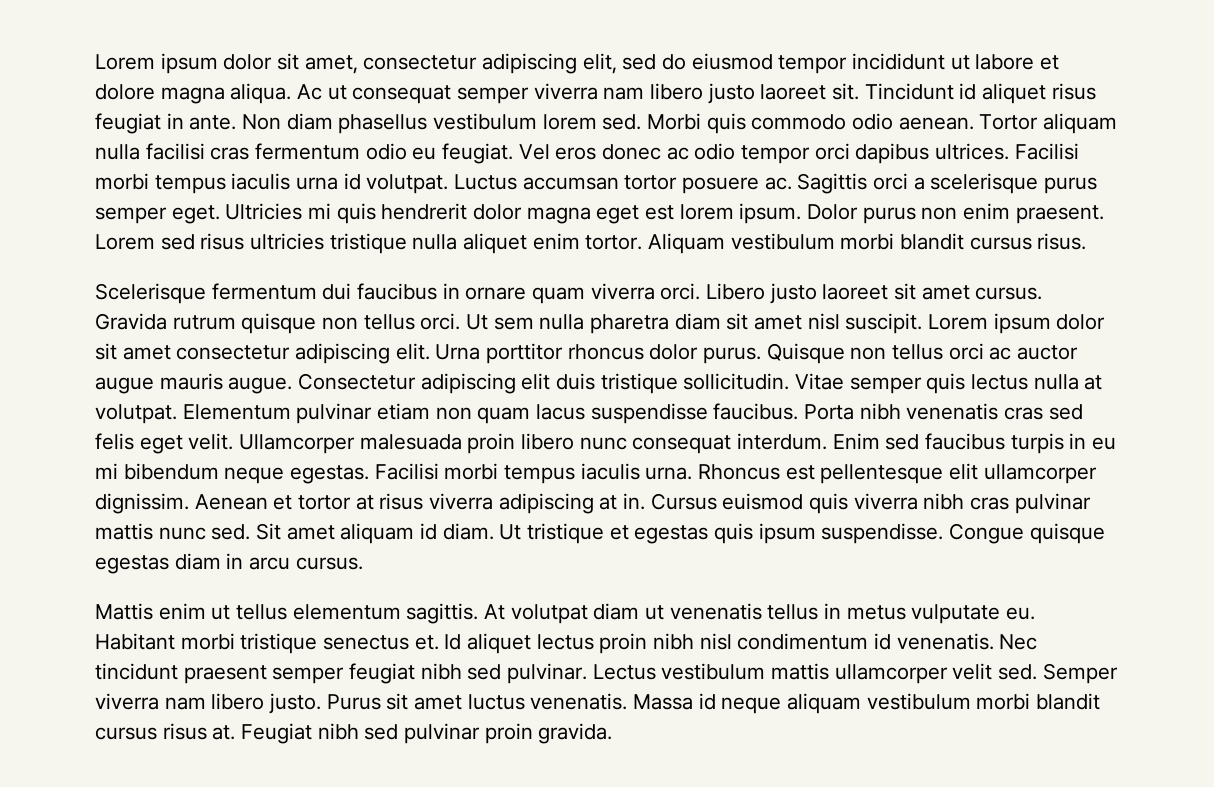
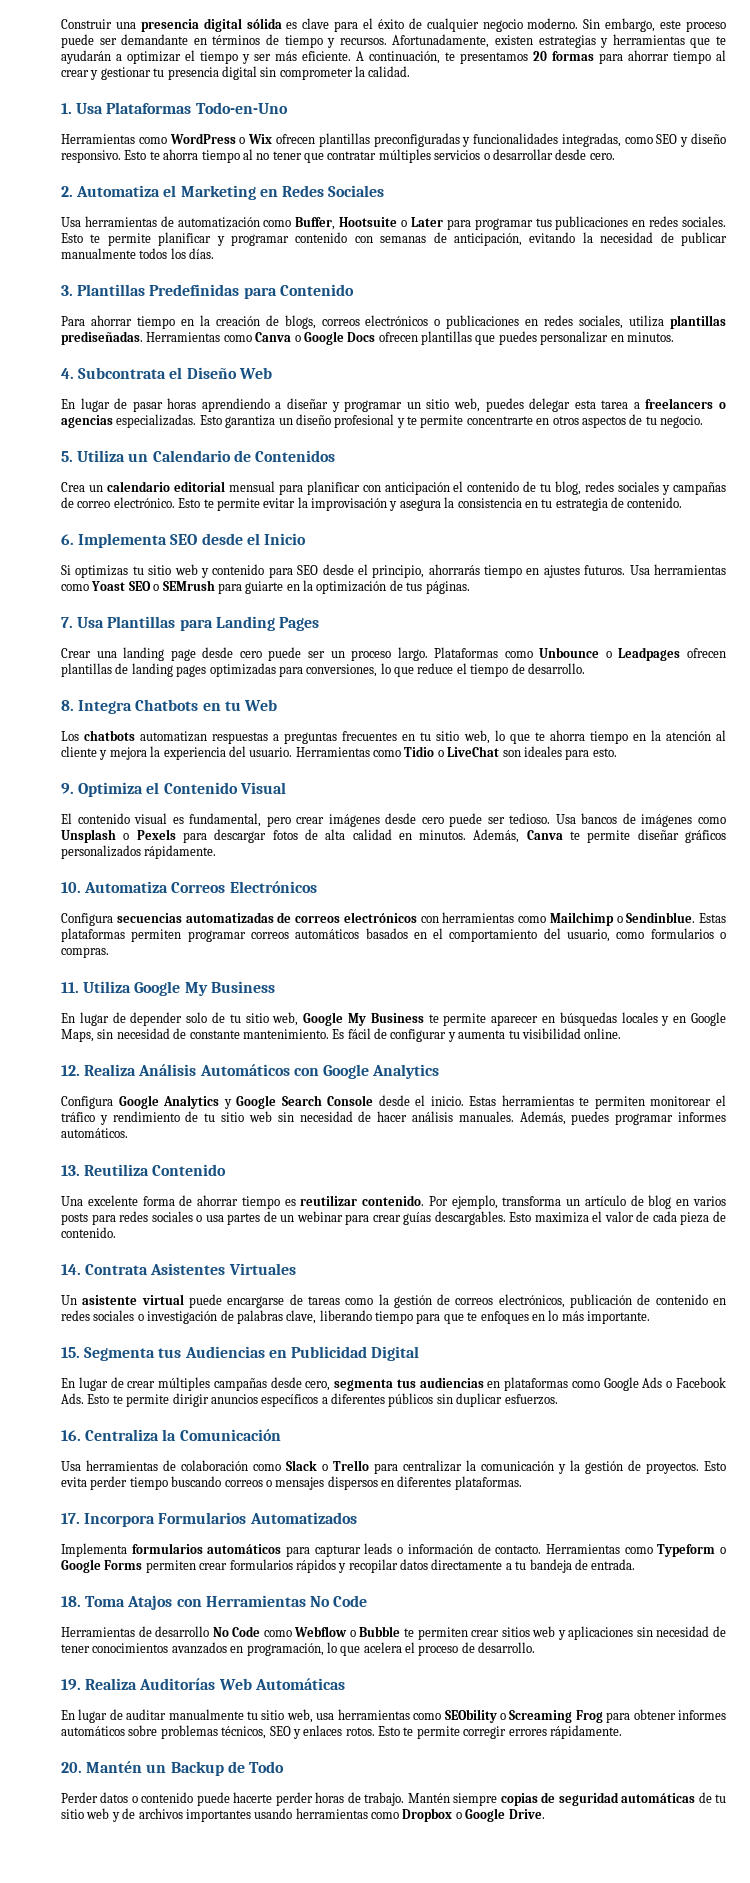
[95,53,1060,74] [95,83,1096,104] [95,113,1118,134] [95,143,1079,164] [95,173,1098,194] [95,203,1104,224] [95,233,1087,254] [95,283,1043,304] [95,313,1106,334] [95,343,1079,364] [95,373,1103,394] [95,403,1083,424] [95,433,1117,454] [95,463,1097,484] [95,493,1091,514] [95,523,1105,544] [95,553,363,574] [95,603,1036,624] [95,633,1038,654] [95,663,1118,684] [95,693,1101,714] [95,723,613,744] Lorem ipsum dolor sit amet, consectetur adipiscing elit, sed do eiusmod tempor incididunt ut labore et dolore magna aliqua. Ac ut consequat semper viverra nam libero justo laoreet sit. Tincidunt id aliquet risus feugiat in ante. Non diam phasellus vestibulum lorem sed. Morbi quis commodo odio aenean. Tortor aliquam nulla facilisi cras fermentum odio eu feugiat. Vel eros donec ac odio tempor orci dapibus ultrices. Facilisi morbi tempus iaculis urna id volutpat. Luctus accumsan tortor posuere ac. Sagittis orci a scelerisque purus semper eget. Ultricies mi quis hendrerit dolor magna eget est lorem ipsum. Dolor purus non enim praesent. Lorem sed risus ultricies tristique nulla aliquet enim tortor. Aliquam vestibulum morbi blandit cursus risus. // Scelerisque fermentum dui faucibus in ornare quam viverra orci. Libero justo laoreet sit amet cursus. Gravida rutrum quisque non tellus orci. Ut sem nulla pharetra diam sit amet nisl suscipit. Lorem ipsum dolor sit amet consectetur adipiscing elit. Urna porttitor rhoncus dolor purus. Quisque non tellus orci ac auctor augue mauris augue. Consectetur adipiscing elit duis tristique sollicitudin. Vitae semper quis lectus nulla at volutpat. Elementum pulvinar etiam non quam lacus suspendisse faucibus. Porta nibh venenatis cras sed felis eget velit. Ullamcorper malesuada proin libero nunc consequat interdum. Enim sed faucibus turpis in eu mi bibendum neque egestas. Facilisi morbi tempus iaculis urna. Rhoncus est pellentesque elit ullamcorper dignissim. Aenean et tortor at risus viverra adipiscing at in. Cursus euismod quis viverra nibh cras pulvinar mattis nunc sed. Sit amet aliquam id diam. Ut tristique et egestas quis ipsum suspendisse. Congue quisque egestas diam in arcu cursus. // Mattis enim ut tellus elementum sagittis. At volutpat diam ut venenatis tellus in metus vulputate eu. Habitant morbi tristique senectus et. Id aliquet lectus proin nibh nisl condimentum id venenatis. Nec tincidunt praesent semper feugiat nibh sed pulvinar. Lectus vestibulum mattis ullamcorper velit sed. Semper viverra nam libero justo. Purus sit amet luctus venenatis. Massa id neque aliquam vestibulum morbi blandit cursus risus at. Feugiat nibh sed pulvinar proin gravida. -> [61,18,726,32] [61,34,727,48] [61,50,726,64] [61,66,411,80] [61,102,288,114] [61,133,727,147] [61,149,615,163] [61,185,385,200] [61,216,727,230] [61,232,727,246] [61,248,215,259] [61,284,354,299] [61,315,726,329] [61,331,674,345] [61,367,272,379] [61,398,726,412] [61,414,703,428] [61,450,335,462] [61,481,727,495] [61,497,683,511] [61,533,306,548] [61,564,727,578] [61,580,470,594] [61,616,319,631] [61,647,726,661] [61,663,585,677] [61,699,277,714] [61,730,726,744] [61,746,617,760] [61,782,286,797] [61,813,726,827] [61,829,726,843] [61,845,217,859] [61,881,317,893] [61,912,726,926] [61,928,726,942] [61,947,109,958] [61,981,275,996] [61,1012,726,1026] [61,1028,622,1042] [61,1064,440,1079] [61,1095,726,1109] [61,1111,726,1125] [61,1128,128,1138] [61,1164,227,1176] [61,1195,726,1209] [61,1211,726,1225] [61,1227,116,1238] [61,1263,296,1275] [61,1294,726,1308] [61,1310,650,1324] [61,1346,420,1361] [61,1377,726,1391] [61,1393,558,1407] [61,1429,281,1441] [61,1460,726,1474] [61,1476,522,1490] [61,1512,357,1527] [61,1543,726,1557] [61,1559,636,1573] [61,1595,368,1610] [61,1626,726,1640] [61,1642,536,1656] [61,1678,345,1690] [61,1709,726,1723] [61,1725,622,1739] [61,1761,284,1776] [61,1792,727,1806] [61,1808,545,1822] Construir una presencia digital sólida es clave para el éxito de cualquier negocio moderno. Sin embargo, este proceso puede ser demandante en términos de tiempo y recursos. Afortunadamente, existen estrategias y herramientas que te ayudarán a optimizar el tiempo y ser más eficiente. A continuación, te presentamos 20 formas para ahorrar tiempo al crear y gestionar tu presencia digital sin comprometer la calidad. // 1. Usa Plataformas Todo-en-Uno // Herramientas como WordPress o Wix ofrecen plantillas preconfiguradas y funcionalidades integradas, como SEO y diseño responsivo. Esto te ahorra tiempo al no tener que contratar múltiples servicios o desarrollar desde cero. // 2. Automatiza el Marketing en Redes Sociales // Usa herramientas de automatización como Buffer, Hootsuite o Later para programar tus publicaciones en redes sociales. Esto te permite planificar y programar contenido con semanas de anticipación, evitando la necesidad de publicar manualmente todos los días. // 3. Plantillas Predefinidas para Contenido // Para ahorrar tiempo en la creación de blogs, correos electrónicos o publicaciones en redes sociales, utiliza plantillas prediseñadas. Herramientas como Canva o Google Docs ofrecen plantillas que puedes personalizar en minutos. // 4. Subcontrata el Diseño Web // En lugar de pasar horas aprendiendo a diseñar y programar un sitio web, puedes delegar esta tarea a freelancers o agencias especializadas. Esto garantiza un diseño profesional y te permite concentrarte en otros aspectos de tu negocio. // 5. Utiliza un Calendario de Contenidos // Crea un calendario editorial mensual para planificar con anticipación el contenido de tu blog, redes sociales y campañas de correo electrónico. Esto te permite evitar la improvisación y asegura la consistencia en tu estrategia de contenido. // 6. Implementa SEO desde el Inicio // Si optimizas tu sitio web y contenido para SEO desde el principio, ahorrarás tiempo en ajustes futuros. Usa herramientas como Yoast SEO o SEMrush para guiarte en la optimización de tus páginas. // 7. Usa Plantillas para Landing Pages // Crear una landing page desde cero puede ser un proceso largo. Plataformas como Unbounce o Leadpages ofrecen plantillas de landing pages optimizadas para conversiones, lo que reduce el tiempo de desarrollo. // 8. Integra Chatbots en tu Web // Los chatbots automatizan respuestas a preguntas frecuentes en tu sitio web, lo que te ahorra tiempo en la atención al cliente y mejora la experiencia del usuario. Herramientas como Tidio o LiveChat son ideales para esto. // 9. Optimiza el Contenido Visual // El contenido visual es fundamental, pero crear imágenes desde cero puede ser tedioso. Usa bancos de imágenes como Unsplash o Pexels para descargar fotos de alta calidad en minutos. Además, Canva te permite diseñar gráficos personalizados rápidamente. // 10. Automatiza Correos Electrónicos // Configura secuencias automatizadas de correos electrónicos con herramientas como Mailchimp o Sendinblue. Estas plataformas permiten programar correos automáticos basados en el comportamiento del usuario, como formularios o compras. // 11. Utiliza Google My Business // En lugar de depender solo de tu sitio web, Google My Business te permite aparecer en búsquedas locales y en Google Maps, sin necesidad de constante mantenimiento. Es fácil de configurar y aumenta tu visibilidad online. // 12. Realiza Análisis Automáticos con Google Analytics // Configura Google Analytics y Google Search Console desde el inicio. Estas herramientas te permiten monitorear el tráfico y rendimiento de tu sitio web sin necesidad de hacer análisis manuales. Además, puedes programar informes automáticos. // 13. Reutiliza Contenido // Una excelente forma de ahorrar tiempo es reutilizar contenido. Por ejemplo, transforma un artículo de blog en varios posts para redes sociales o usa partes de un webinar para crear guías descargables. Esto maximiza el valor de cada pieza de contenido. // 14. Contrata Asistentes Virtuales // Un asistente virtual puede encargarse de tareas como la gestión de correos electrónicos, publicación de contenido en redes sociales o investigación de palabras clave, liberando tiempo para que te enfoques en lo más importante. // 15. Segmenta tus Audiencias en Publicidad Digital // En lugar de crear múltiples campañas desde cero, segmenta tus audiencias en plataformas como Google Ads o Facebook Ads. Esto te permite dirigir anuncios específicos a diferentes públicos sin duplicar esfuerzos. // 16. Centraliza la Comunicación // Usa herramientas de colaboración como Slack o Trello para centralizar la comunicación y la gestión de proyectos. Esto evita perder tiempo buscando correos o mensajes dispersos en diferentes plataformas. // 17. Incorpora Formularios Automatizados // Implementa formularios automáticos para capturar leads o información de contacto. Herramientas como Typeform o Google Forms permiten crear formularios rápidos y recopilar datos directamente a tu bandeja de entrada. // 18. Toma Atajos con Herramientas No Code // Herramientas de desarrollo No Code como Webflow o Bubble te permiten crear sitios web y aplicaciones sin necesidad de tener conocimientos avanzados en programación, lo que acelera el proceso de desarrollo. // 19. Realiza Auditorías Web Automáticas // En lugar de auditar manualmente tu sitio web, usa herramientas como SEObility o Screaming Frog para obtener informes automáticos sobre problemas técnicos, SEO y enlaces rotos. Esto te permite corregir errores rápidamente. // 20. Mantén un Backup de Todo // Perder datos o contenido puede hacerte perder horas de trabajo. Mantén siempre copias de seguridad automáticas de tu sitio web y de archivos importantes usando herramientas como Dropbox o Google Drive.

